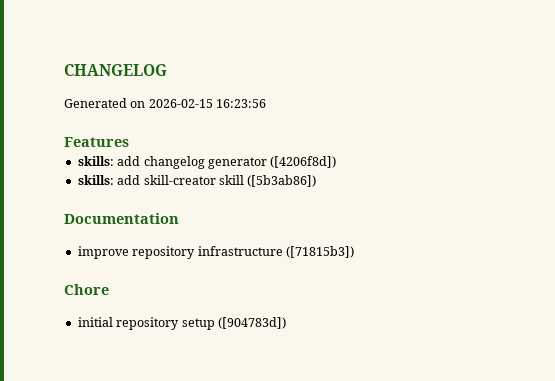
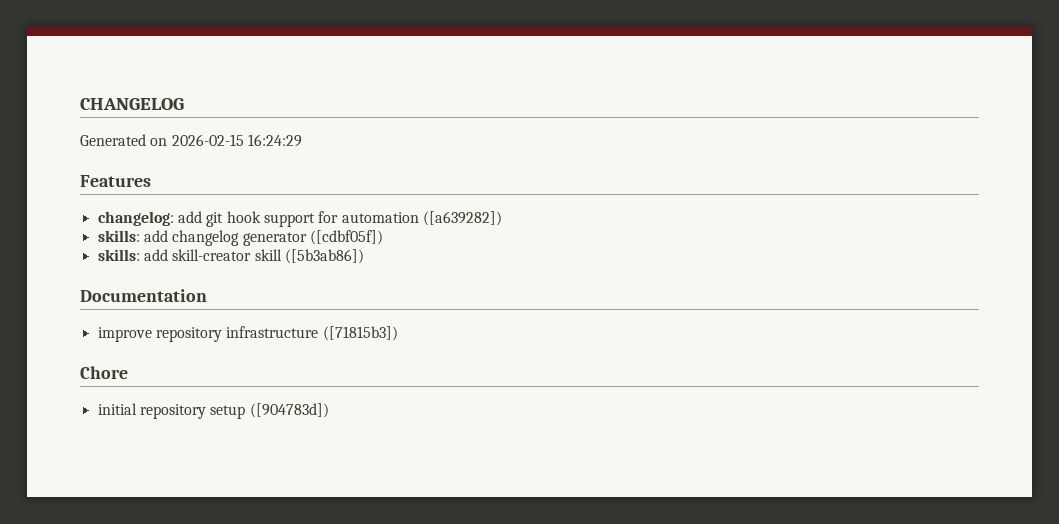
[216,99,267,108] 16:23:56 -> [247,134,302,147] 16:24:29
(129, 142) none -> [97,211,502,227] // changelog: add git hook support for automation ([a639282])
[270,156,337,168] ([4206f8d]) -> [309,230,383,245] ([cdbf05f])

